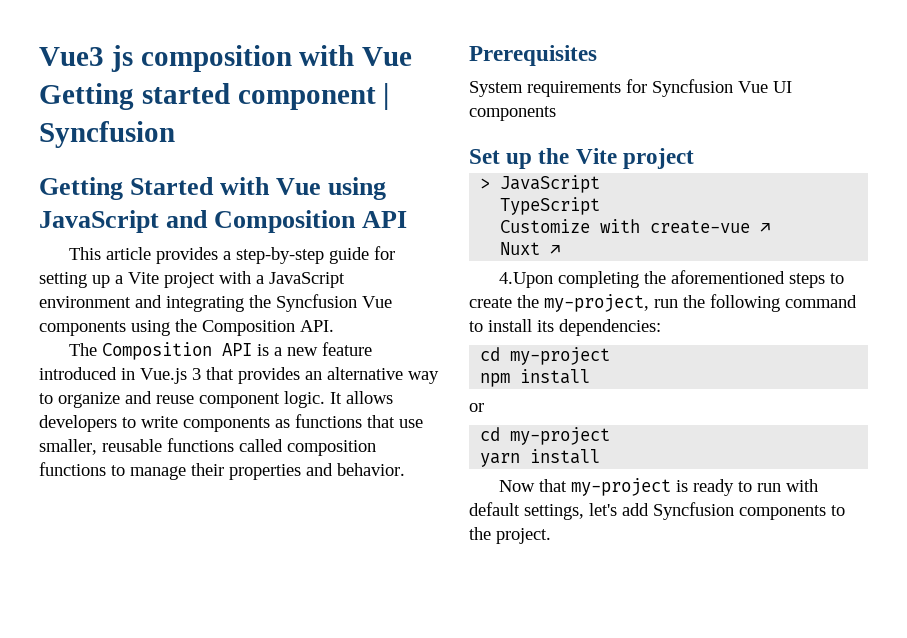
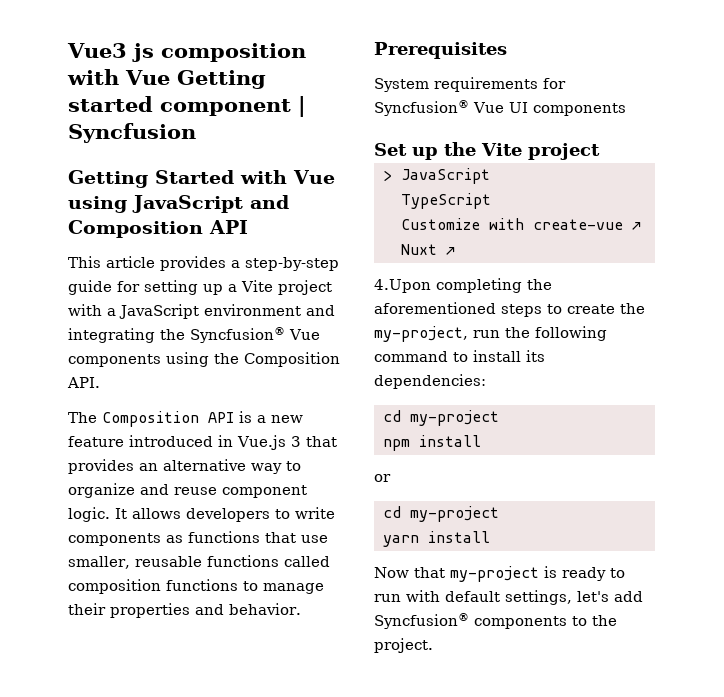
[276,294,357,312] Syncfusion -> [190,327,285,343] Syncfusion®
[652,79,733,97] Syncfusion -> [374,100,469,116] Syncfusion®
[653,502,734,520] Syncfusion -> [374,613,469,629] Syncfusion®

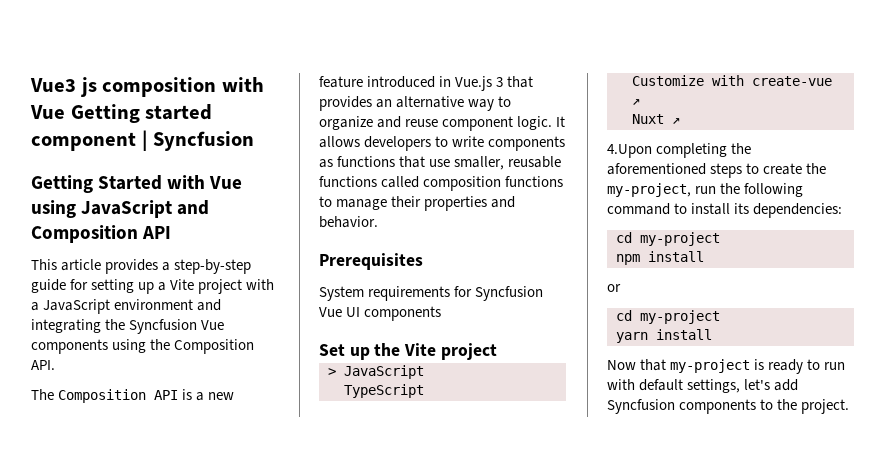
[190,327,285,343] Syncfusion® -> [129,319,198,334] Syncfusion
[374,100,469,116] Syncfusion® -> [475,286,544,301] Syncfusion
[374,613,469,629] Syncfusion® -> [607,399,675,414] Syncfusion

